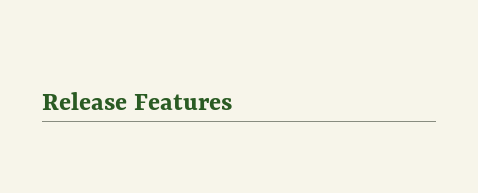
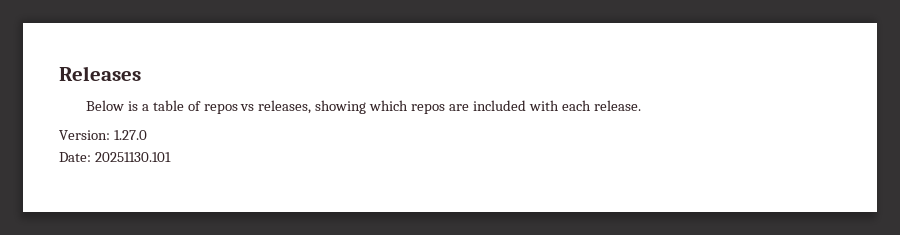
[42,92,233,110] Release Features -> [59,66,141,81] [85,100,641,114] [59,130,147,140] [59,152,171,162] Releases // Below is a table of repos vs releases, showing which repos are included with each release. // Version: 1.27.0 // Date: 20251130.101

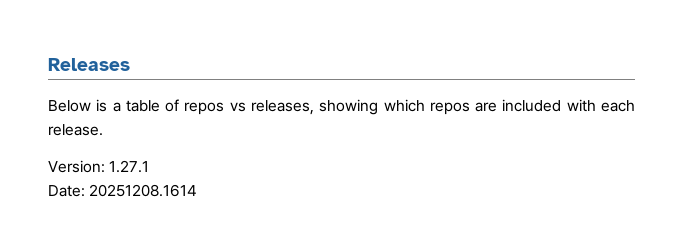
[113,130,147,140] 1.27.0 -> [109,160,150,173] 1.27.1
[94,152,171,162] 20251130.101 -> [89,184,198,197] 20251208.1614

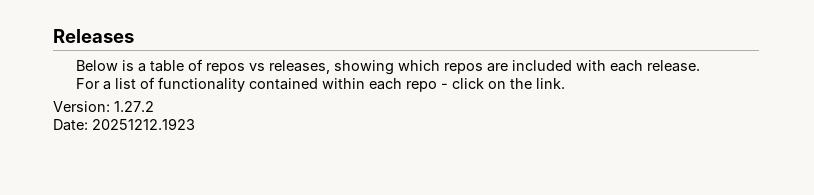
(103, 130) none -> [75,77,565,92] // For a list of functionality contained within each repo - click on the link.
[109,160,150,173] 1.27.1 -> [114,101,154,112] 1.27.2
[89,184,198,197] 20251208.1614 -> [92,118,195,130] 20251212.1923

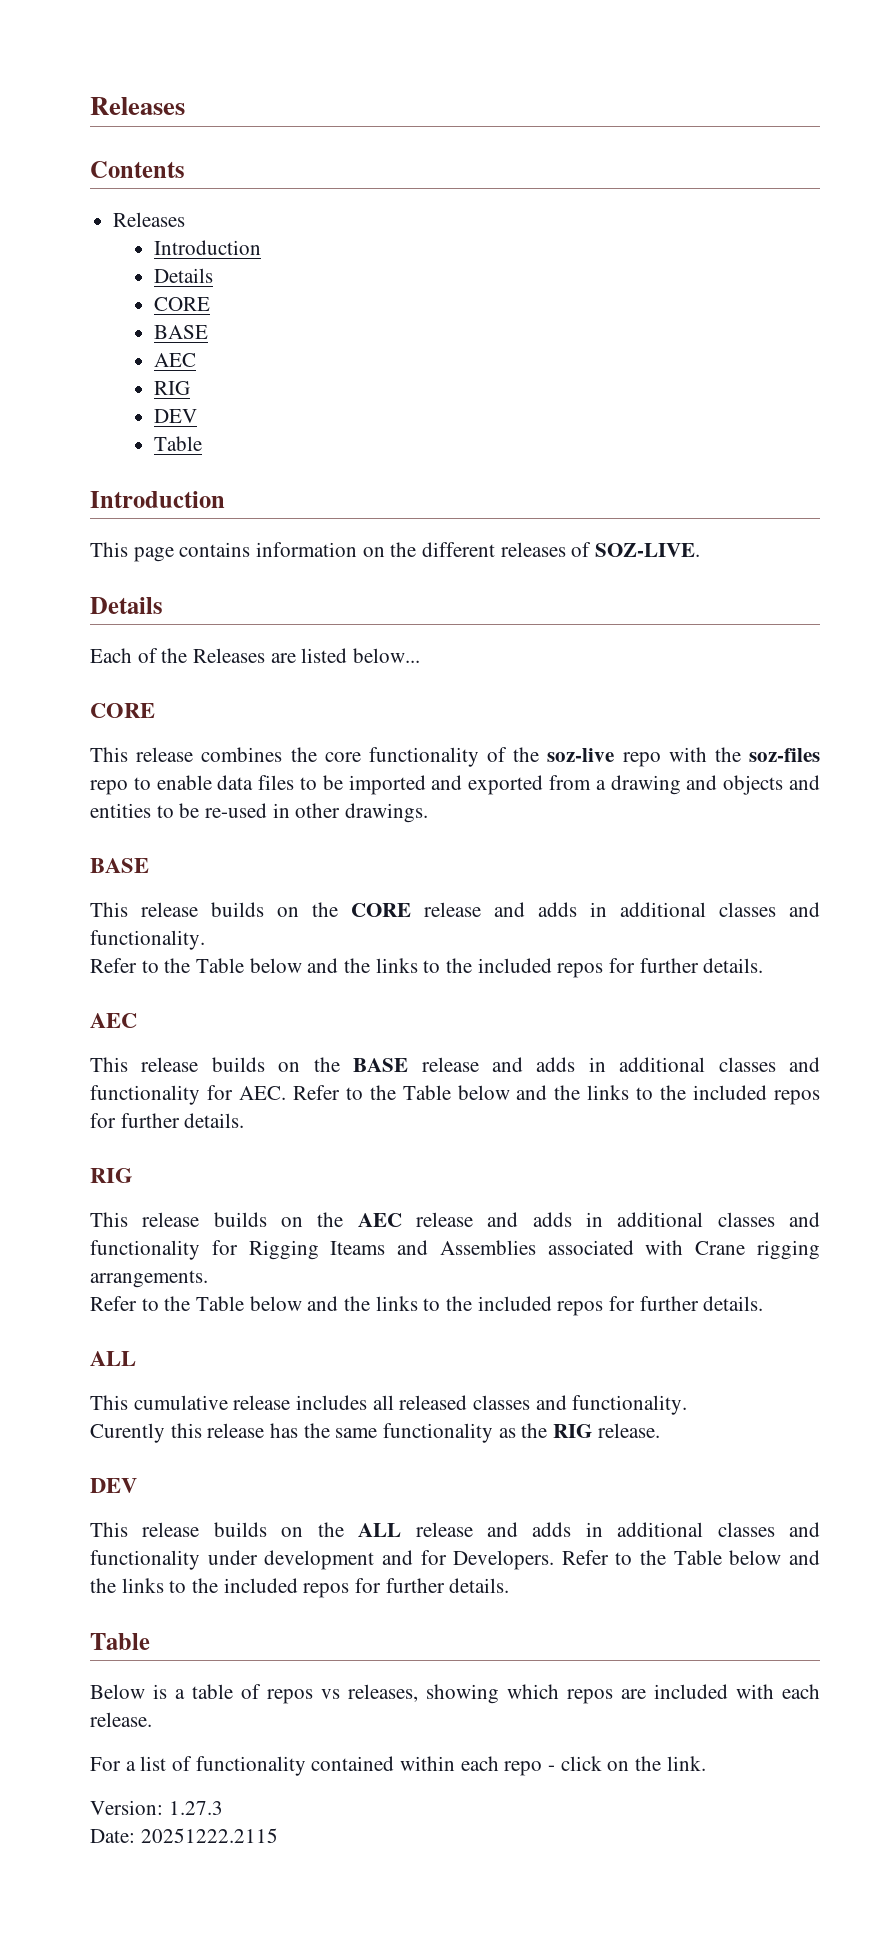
[53,29,134,43] Releases -> [90,97,185,115] [90,161,185,178] [113,212,186,227] [154,240,262,255] [154,268,214,283] [154,297,211,311] [154,325,209,339] [154,353,197,367] [154,381,191,395] [154,409,198,423] [154,436,203,451] [90,491,225,508] [90,542,701,562] [90,597,163,614] [90,648,421,663] [90,703,155,718] [90,747,820,767] [90,775,820,795] [90,803,429,823] [90,858,149,873] [90,902,820,917] [90,930,205,950] [90,958,764,978] [90,1013,137,1028] [90,1057,820,1072] [90,1085,821,1105] [90,1113,245,1128] [90,1168,133,1183] [90,1212,821,1227] [90,1240,821,1260] [90,1270,208,1288] [90,1296,764,1316] [90,1351,136,1366] [90,1395,688,1415] [90,1423,660,1443] [90,1478,137,1493] [90,1522,820,1537] [90,1550,820,1570] [90,1578,510,1598] [90,1633,150,1650] Releases // Contents // Releases // Introduction // Details // CORE // BASE // AEC // RIG // DEV // Table // Introduction // This page contains information on the different releases of SOZ-LIVE. // Details // Each of the Releases are listed below... // CORE // This release combines the core functionality of the soz-live repo with the soz-files repo to enable data files to be imported and exported from a drawing and objects and entities to be re-used in other drawings. // BASE // This release builds on the CORE release and adds in additional classes and functionality. // Refer to the Table below and the links to the included repos for further details. // AEC // This release builds on the BASE release and adds in additional classes and functionality for AEC. Refer to the Table below and the links to the included repos for further details. // RIG // This release builds on the AEC release and adds in additional classes and functionality for Rigging Iteams and Assemblies associated with Crane rigging arrangements. // Refer to the Table below and the links to the included repos for further details. // ALL // This cumulative release includes all released classes and functionality. // Curently this release has the same functionality as the RIG release. // DEV // This release builds on the ALL release and adds in additional classes and functionality under development and for Developers. Refer to the Table below and the links to the included repos for further details. // Table
[114,101,154,112] 1.27.2 -> [168,1801,223,1815] 1.27.3
[92,118,195,130] 20251212.1923 -> [140,1828,278,1843] 20251222.2115

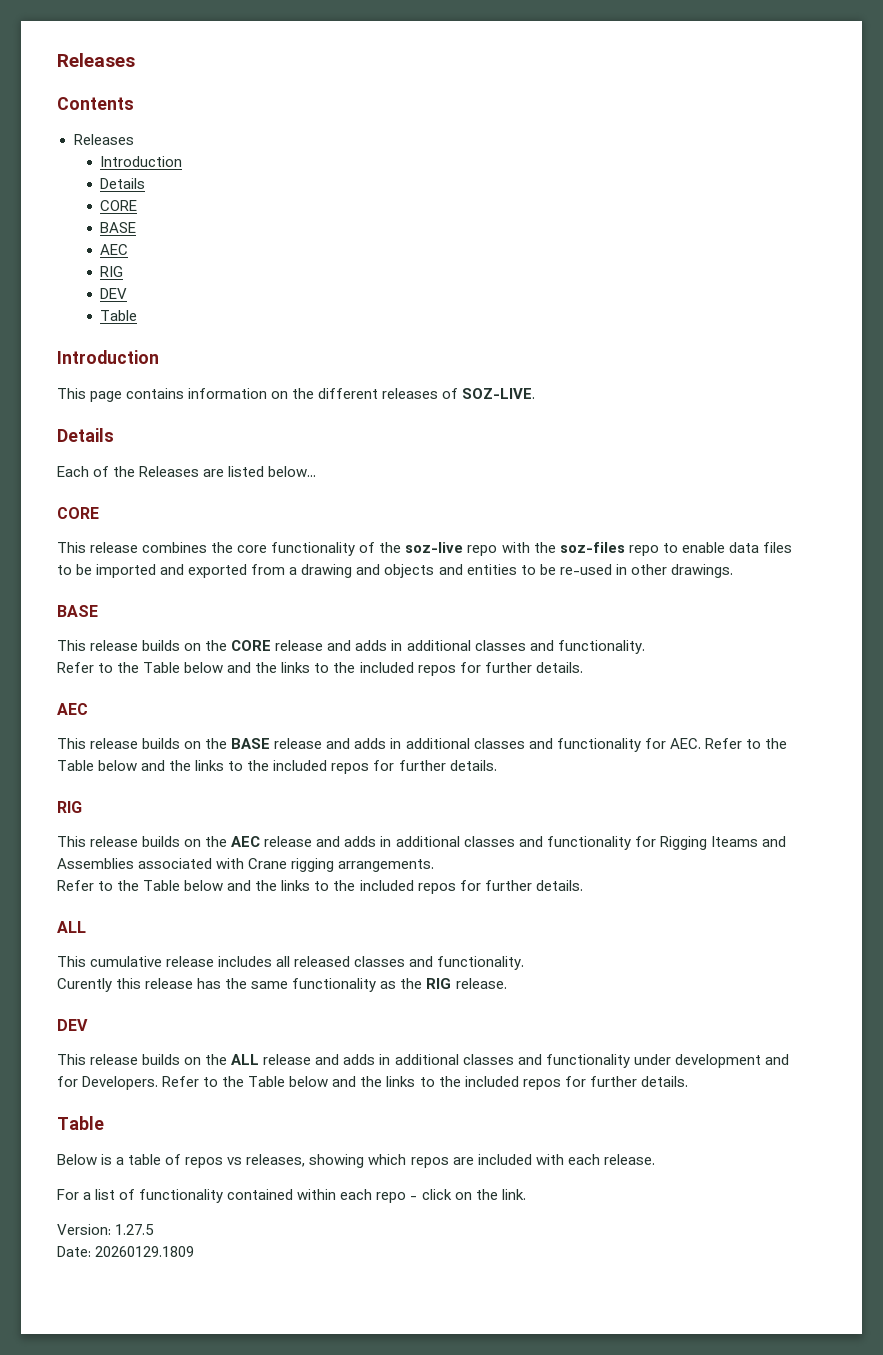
[168,1801,223,1815] 1.27.3 -> [115,1224,155,1235] 1.27.5
[140,1828,278,1843] 20251222.2115 -> [95,1246,195,1257] 20260129.1809

